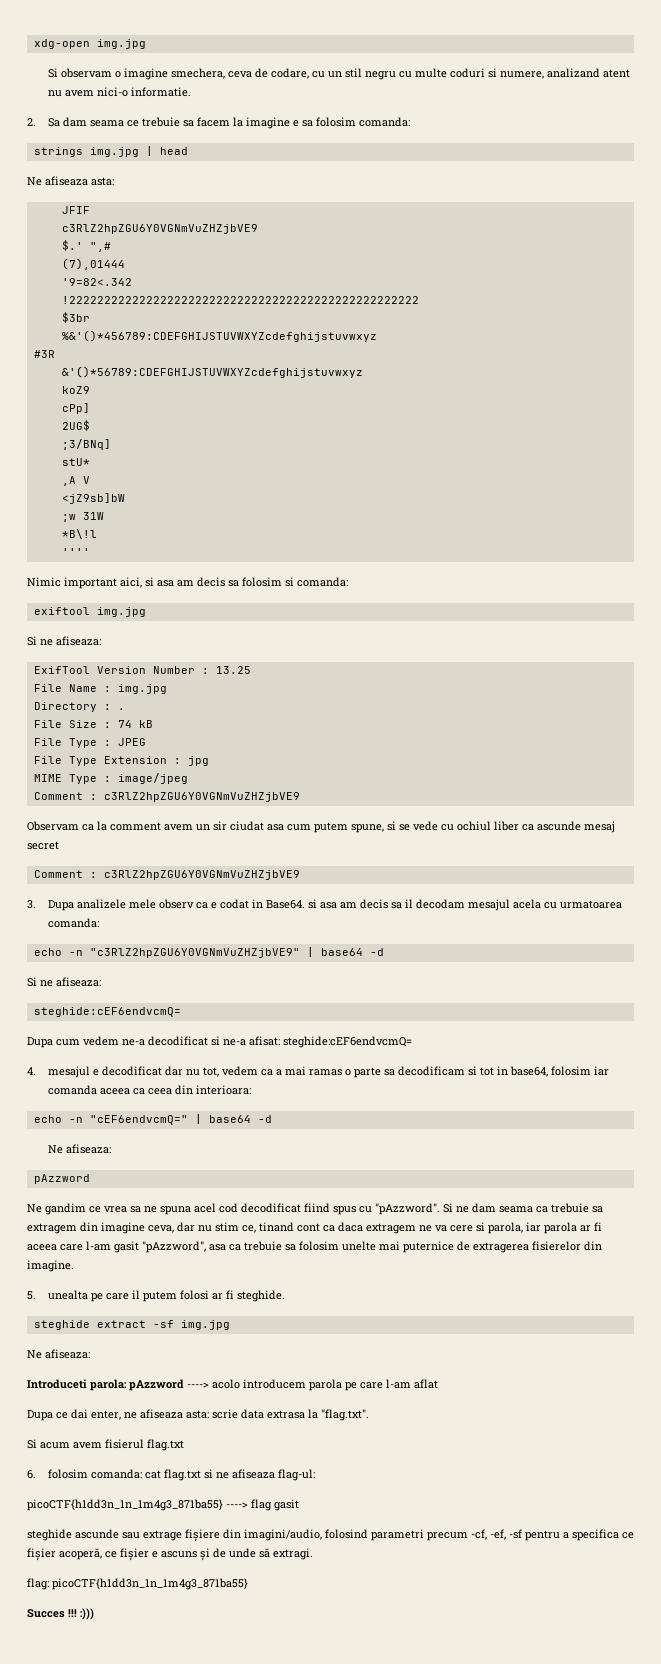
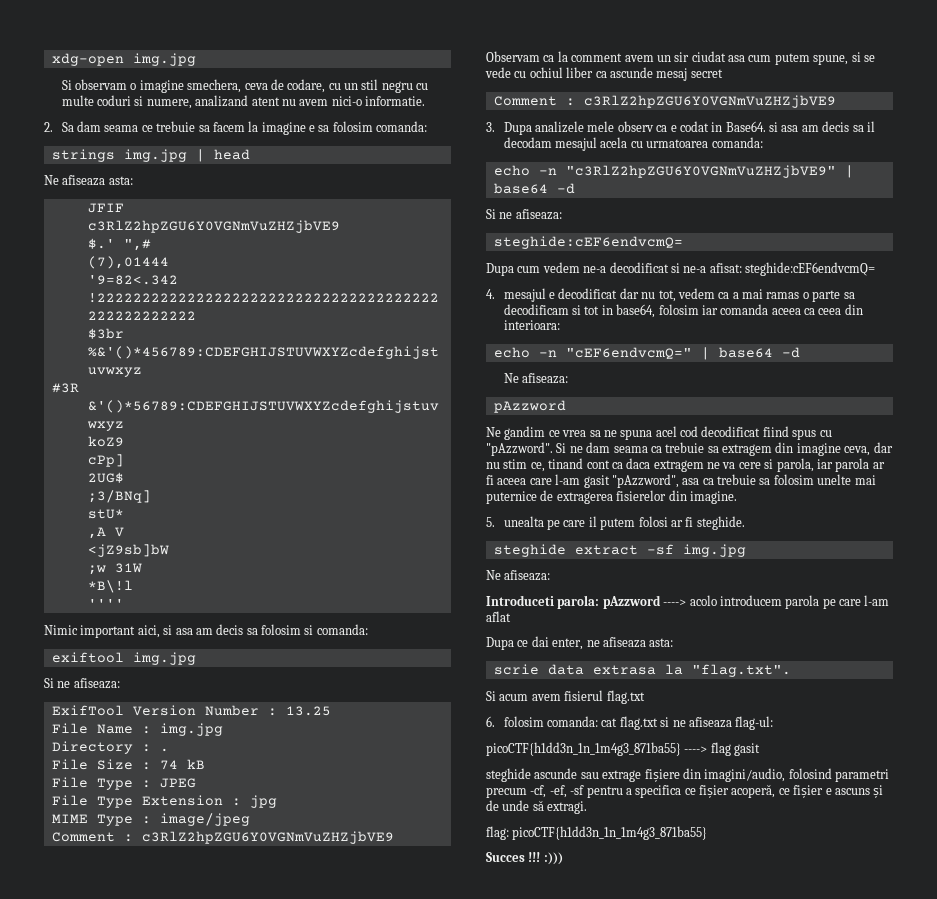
(209, 1414) none -> (674, 642) //

